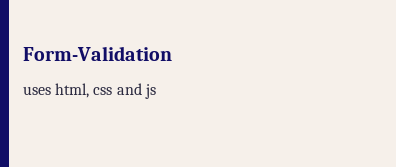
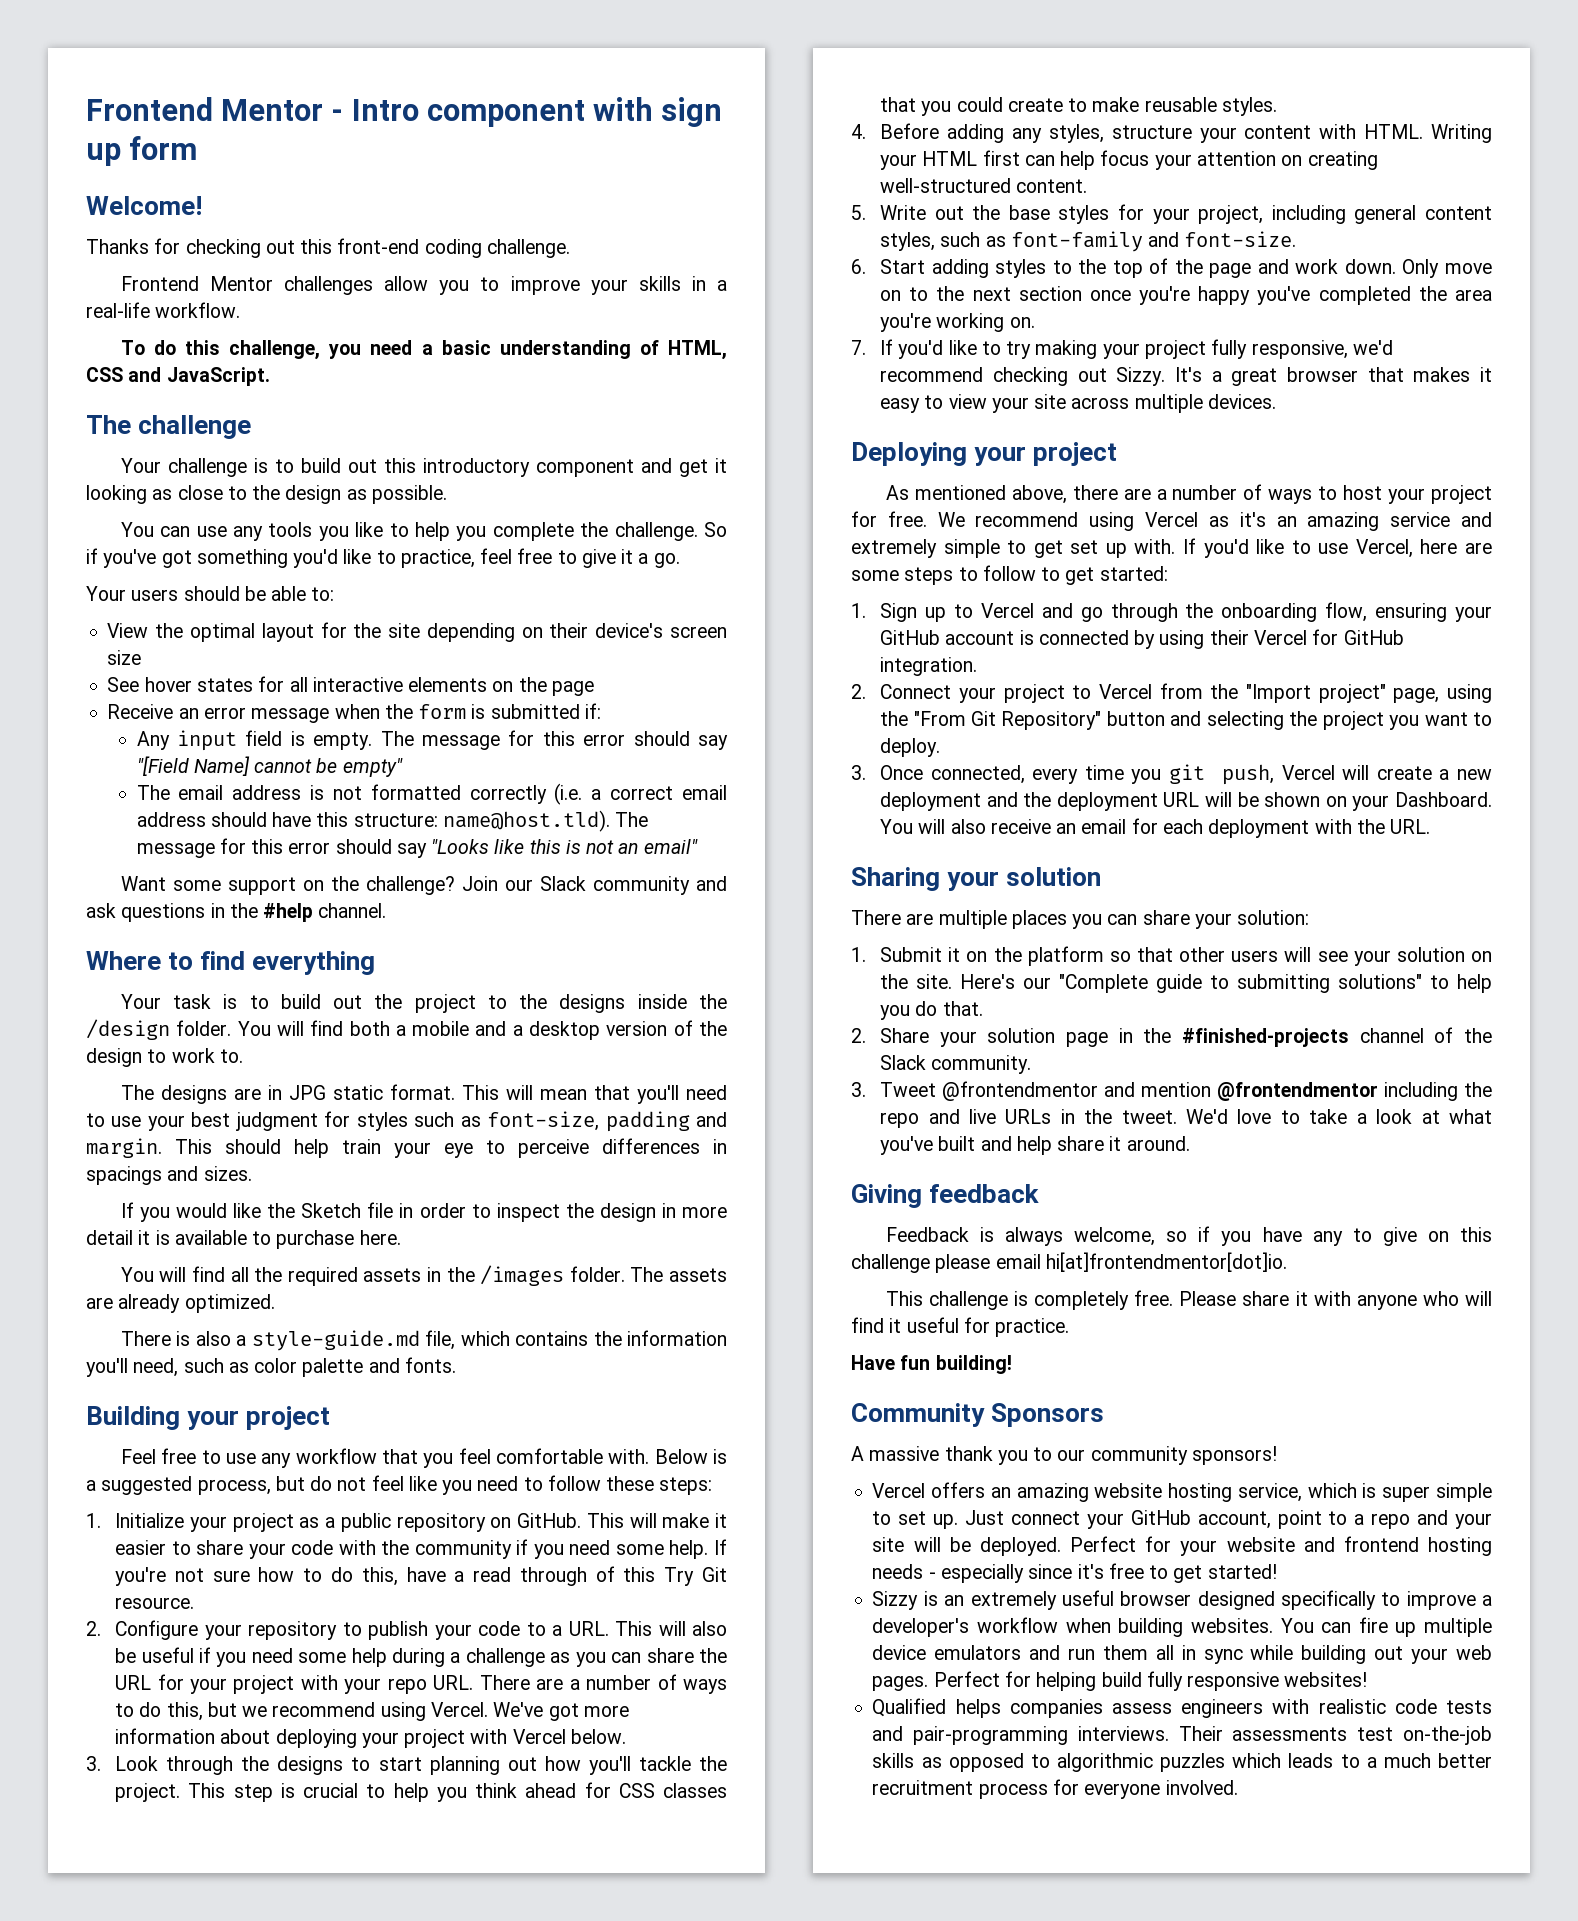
[23,46,172,61] [23,83,156,99] Form-Validation // uses html, css and js -> [86,97,723,127] [86,136,198,166] [86,196,202,215] [86,238,570,258] [120,276,727,295] [86,302,241,318] [120,340,727,360] [86,367,270,386] [86,415,252,439] [120,458,727,477] [86,485,447,504] [120,522,727,541] [86,548,680,568] [86,586,335,601] [107,622,727,642] [107,650,142,665] [107,676,594,696] [107,703,601,723] [136,730,728,751] [136,756,403,777] [136,783,727,805] [136,810,649,832] [136,838,698,858] [120,876,727,895] [86,903,387,922] [86,951,376,975] [120,994,727,1013] [86,1019,727,1040] [86,1048,243,1067] [120,1084,727,1104] [86,1111,727,1132] [86,1138,727,1158] [86,1166,252,1185] [120,1202,727,1222] [86,1230,401,1249] [120,1265,727,1286] [86,1294,275,1313] [120,1330,728,1351] [86,1357,456,1377] [86,1406,331,1430] [120,1448,727,1468] [86,1475,713,1495] [86,1513,727,1532] [115,1539,727,1559] [115,1566,727,1586] [115,1597,195,1609] [86,1620,727,1640] [115,1647,727,1667] [115,1674,727,1694] [115,1702,629,1721] [115,1728,626,1748] [86,1756,727,1775] [115,1782,727,1802] [880,97,1277,116] [851,123,1492,143] [880,150,1378,170] [880,178,1088,193] [851,204,1492,224] [880,231,1297,252] [851,258,1492,278] [880,286,1492,305] [880,313,1035,332] [851,339,1393,359] [880,367,1492,386] [880,394,1276,413] [851,442,1118,466] [885,484,1492,504] [851,511,1492,531] [851,538,1492,558] [851,565,1168,585] [851,602,1492,622] [880,629,1404,649] [880,657,978,676] [851,683,1492,703] [880,711,1492,730] [880,738,941,757] [851,764,1492,785] [880,792,1492,811] [880,818,1431,838] [851,867,1102,891] [851,910,1310,929] [851,946,1492,966] [880,974,1492,993] [880,1001,983,1020] [851,1027,1492,1047] [880,1055,1032,1074] [851,1081,1492,1101] [880,1109,1492,1128] [880,1136,1190,1155] [851,1184,1040,1208] [885,1226,1492,1246] [851,1252,1287,1273] [885,1290,1492,1310] [851,1317,1070,1337] [851,1355,1012,1374] [851,1403,1105,1427] [851,1446,1277,1465] [872,1482,1492,1502] [872,1510,1492,1529] [872,1536,1492,1556] [872,1563,1277,1583] [872,1590,1492,1610] [872,1617,1492,1637] [872,1645,1492,1664] [872,1671,1368,1691] [872,1698,1492,1718] [872,1726,1492,1745] [872,1753,1492,1772] [872,1779,1238,1799] Frontend Mentor - Intro component with sign up form // Welcome! // Thanks for checking out this front-end coding challenge. // Frontend Mentor challenges allow you to improve your skills in a real-life workflow. // To do this challenge, you need a basic understanding of HTML, CSS and JavaScript. // The challenge // Your challenge is to build out this introductory component and get it looking as close to the design as possible. // You can use any tools you like to help you complete the challenge. So if you've got something you'd like to practice, feel free to give it a go. // Your users should be able to: // View the optimal layout for the site depending on their device's screen size // See hover states for all interactive elements on the page // Receive an error message when the form is submitted if: // Any input field is empty. The message for this error should say "[Field Name] cannot be empty" // The email address is not formatted correctly (i.e. a correct email address should have this structure: name@host.tld). The message for this error should say "Looks like this is not an email" // Want some support on the challenge? Join our Slack community and ask questions in the #help channel. // Where to find everything // Your task is to build out the project to the designs inside the /design folder. You will find both a mobile and a desktop version of the design to work to. // The designs are in JPG static format. This will mean that you'll need to use your best judgment for styles such as font-size, padding and margin. This should help train your eye to perceive differences in spacings and sizes. // If you would like the Sketch file in order to inspect the design in more detail it is available to purchase here. // You will find all the required assets in the /images folder. The assets are already optimized. // There is also a style-guide.md file, which contains the information you'll need, such as color palette and fonts. // Building your project // Feel free to use any workflow that you feel comfortable with. Below is a suggested process, but do not feel like you need to follow these steps: // 1. Initialize your project as a public repository on GitHub. This will make it easier to share your code with the community if you need some help. If you're not sure how to do this, have a read through of this Try Git resource. // 2. Configure your repository to publish your code to a URL. This will also be useful if you need some help during a challenge as you can share the URL for your project with your repo URL. There are a number of ways to do this, but we recommend using Vercel. We've got more information about deploying your project with Vercel below. // 3. Look through the designs to start planning out how you'll tackle the project. This step is crucial to help you think ahead for CSS classes that you could create to make reusable styles. // 4. Before adding any styles, structure your content with HTML. Writing your HTML first can help focus your attention on creating well-structured content. // 5. Write out the base styles for your project, including general content styles, such as font-family and font-size. // 6. Start adding styles to the top of the page and work down. Only move on to the next section once you're happy you've completed the area you're working on. // 7. If you'd like to try making your project fully responsive, we'd recommend checking out Sizzy. It's a great browser that makes it easy to view your site across multiple devices. // Deploying your project // As mentioned above, there are a number of ways to host your project for free. We recommend using Vercel as it's an amazing service and extremely simple to get set up with. If you'd like to use Vercel, here are some steps to follow to get started: // 1. Sign up to Vercel and go through the onboarding flow, ensuring your GitHub account is connected by using their Vercel for GitHub integration. // 2. Connect your project to Vercel from the "Import project" page, using the "From Git Repository" button and selecting the project you want to deploy. // 3. Once connected, every time you git push, Vercel will create a new deployment and the deployment URL will be shown on your Dashboard. You will also receive an email for each deployment with the URL. // Sharing your solution // There are multiple places you can share your solution: // 1. Submit it on the platform so that other users will see your solution on the site. Here's our "Complete guide to submitting solutions" to help you do that. // 2. Share your solution page in the #finished-projects channel of the Slack community. // 3. Tweet @frontendmentor and mention @frontendmentor including the repo and live URLs in the tweet. We'd love to take a look at what you've built and help share it around. // Giving feedback // Feedback is always welcome, so if you have any to give on this challenge please email hi[at]frontendmentor[dot]io. // This challenge is completely free. Please share it with anyone who will find it useful for practice. // Have fun building! // Community Sponsors // A massive thank you to our community sponsors! // Vercel offers an amazing website hosting service, which is super simple to set up. Just connect your GitHub account, point to a repo and your site will be deployed. Perfect for your website and frontend hosting needs - especially since it's free to get started! // Sizzy is an extremely useful browser designed specifically to improve a developer's workflow when building websites. You can fire up multiple device emulators and run them all in sync while building out your web pages. Perfect for helping build fully responsive websites! // Qualified helps companies assess engineers with realistic code tests and pair-programming interviews. Their assessments test on-the-job skills as opposed to algorithmic puzzles which leads to a much better recruitment process for everyone involved.

